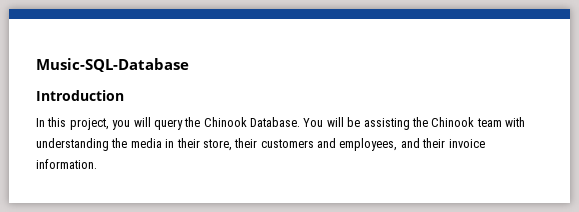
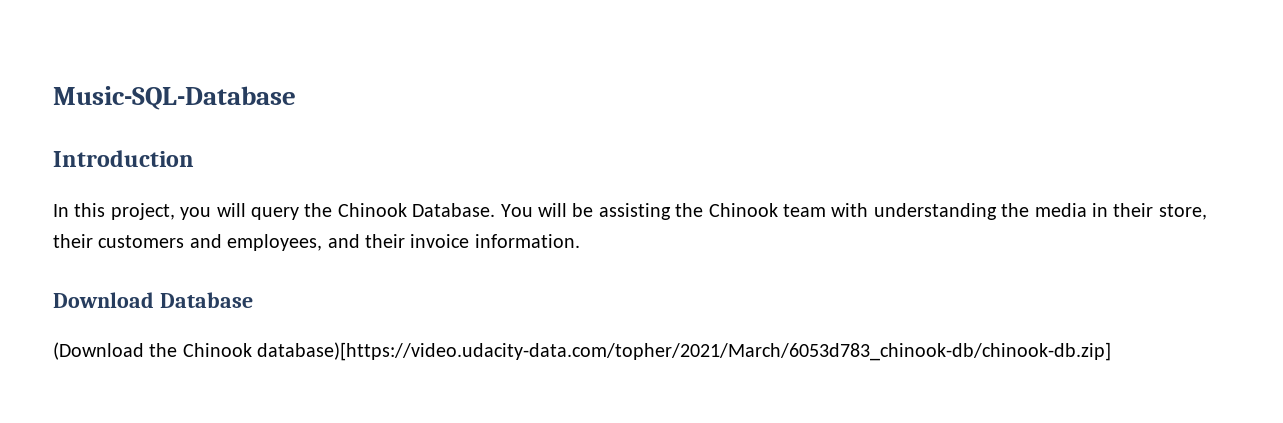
(97, 164) none -> [53,292,253,308] [53,342,1112,361] // Download Database // (Download the Chinook database)[https://video.udacity-data.com/topher/2021/March/6053d783_chinook-db/chinook-db.zip]

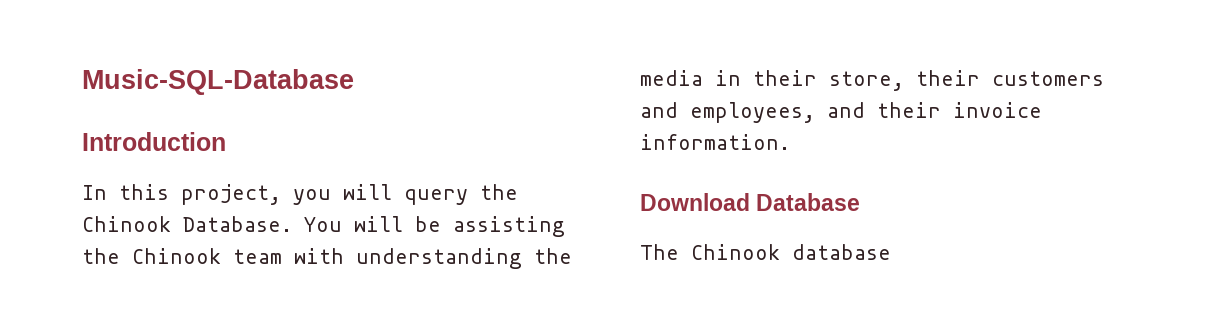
[53,342,1112,361] (Download the Chinook database)[https://video.udacity-data.com/topher/2021/March/6053d783_chinook-db/chinook-db.zip] -> [640,244,891,260] The Chinook database

